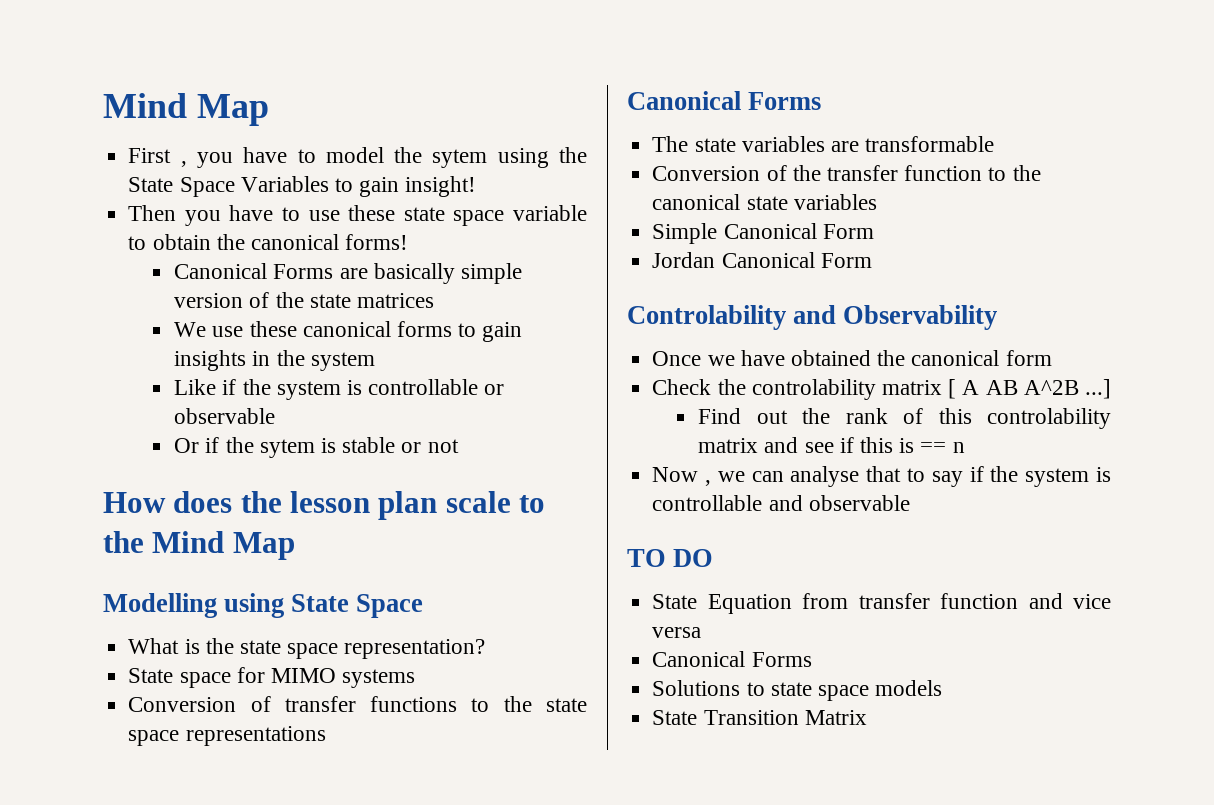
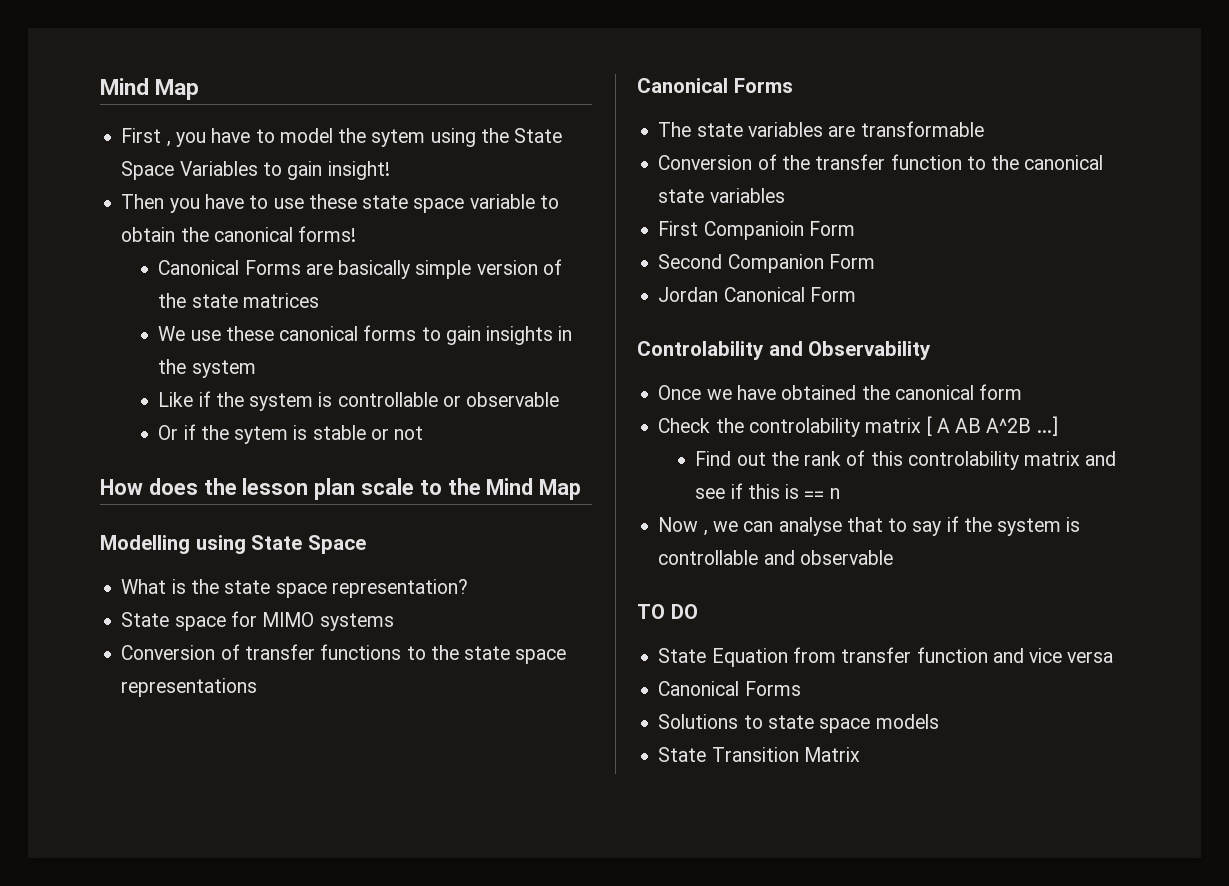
[652,223,817,244] Simple Canonical -> [658,221,855,240] [658,254,824,273] First Companioin Form // Second Companion

